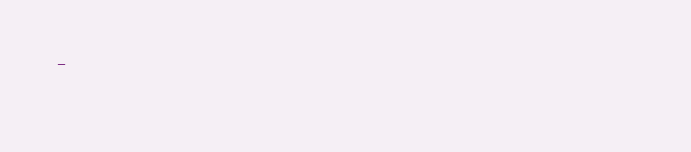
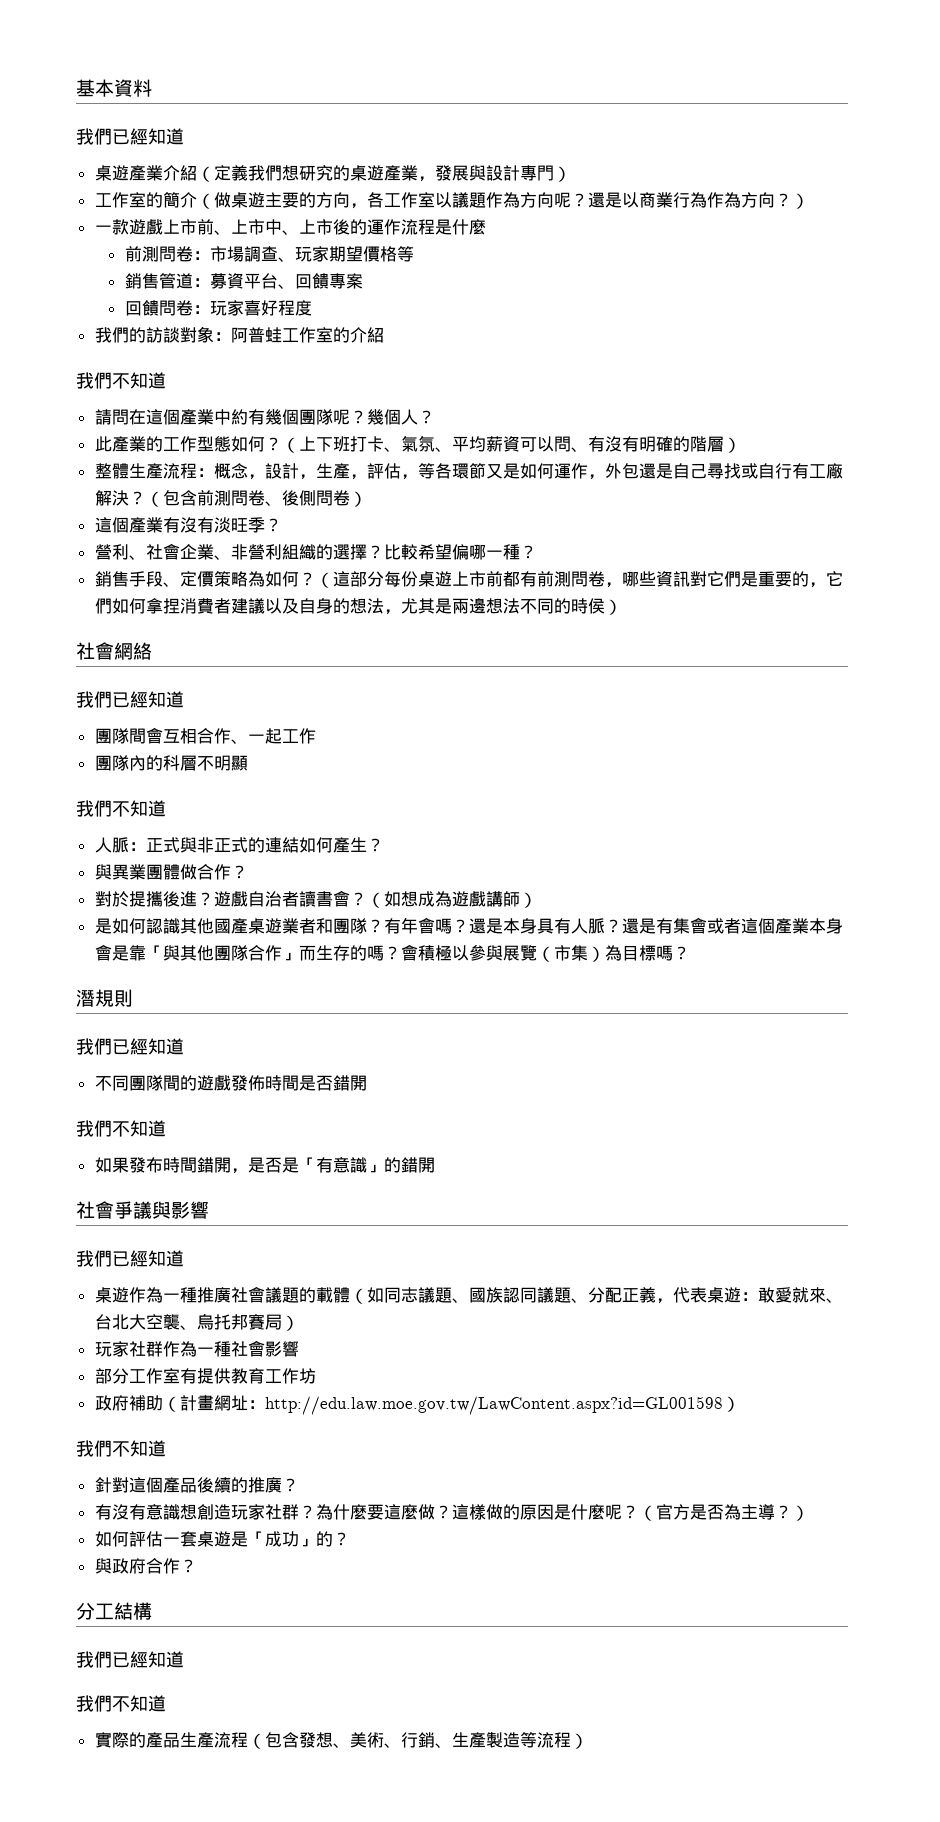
[57,64,66,71] - -> [76,79,152,97] [76,128,184,145] [94,165,571,182] [94,192,809,209] [94,219,486,235] [124,246,414,262] [124,273,363,289] [124,300,312,316] [94,326,384,343] [76,372,166,389] [94,408,435,425] [94,436,741,453] [94,463,843,480] [94,490,367,507] [94,516,282,533] [94,543,537,560] [94,570,843,588] [94,598,622,615] [76,642,152,660] [76,691,184,708] [94,727,316,744] [94,755,248,771] [76,800,166,817] [94,837,384,853] [94,864,248,880] [94,890,537,908] [94,917,843,934] [94,944,690,962] [76,989,133,1007] [76,1038,184,1055] [94,1075,367,1091] [76,1120,166,1137] [94,1157,435,1174] [76,1201,209,1219] [76,1250,184,1267] [94,1286,843,1304] [94,1313,299,1331] [94,1340,299,1357] [94,1368,316,1384] [94,1395,740,1415] [76,1440,166,1457] [94,1476,299,1493] [94,1503,809,1521] [94,1531,350,1547] [94,1558,197,1574] [76,1602,152,1620] [76,1651,184,1668] [76,1695,166,1712] [94,1732,588,1749] 基本資料 // 我們已經知道 // 桌遊產業介紹（定義我們想研究的桌遊產業，發展與設計專門） // 工作室的簡介（做桌遊主要的方向，各工作室以議題作為方向呢？還是以商業行為作為方向？） // 一款遊戲上市前、上市中、上市後的運作流程是什麼 // 前測問卷：市場調查、玩家期望價格等 // 銷售管道：募資平台、回饋專案 // 回饋問卷：玩家喜好程度 // 我們的訪談對象：阿普蛙工作室的介紹 // 我們不知道 // 請問在這個產業中約有幾個團隊呢？幾個人？ // 此產業的工作型態如何？（上下班打卡、氣氛、平均薪資可以問、有沒有明確的階層） // 整體生產流程：概念，設計，生產，評估，等各環節又是如何運作，外包還是自己尋找或自行有工廠解決？（包含前測問卷、後側問卷） // 這個產業有沒有淡旺季？ // 營利、社會企業、非營利組織的選擇？比較希望偏哪一種？ // 銷售手段、定價策略為如何？（這部分每份桌遊上市前都有前測問卷，哪些資訊對它們是重要的，它們如何拿捏消費者建議以及自身的想法，尤其是兩邊想法不同的時侯） // 社會網絡 // 我們已經知道 // 團隊間會互相合作、一起工作 // 團隊內的科層不明顯 // 我們不知道 // 人脈：正式與非正式的連結如何產生？ // 與異業團體做合作？ // 對於提攜後進？遊戲自治者讀書會？（如想成為遊戲講師） // 是如何認識其他國產桌遊業者和團隊？有年會嗎？還是本身具有人脈？還是有集會或者這個產業本身會是靠「與其他團隊合作」而生存的嗎？會積極以參與展覽（市集）為目標嗎？ // 潛規則 // 我們已經知道 // 不同團隊間的遊戲發佈時間是否錯開 // 我們不知道 // 如果發布時間錯開，是否是「有意識」的錯開 // 社會爭議與影響 // 我們已經知道 // 桌遊作為一種推廣社會議題的載體（如同志議題、國族認同議題、分配正義，代表桌遊：敢愛就來、台北大空襲、烏托邦賽局） // 玩家社群作為一種社會影響 // 部分工作室有提供教育工作坊 // 政府補助（計畫網址：http://edu.law.moe.gov.tw/LawContent.aspx?id=GL001598） // 我們不知道 // 針對這個產品後續的推廣？ // 有沒有意識想創造玩家社群？為什麼要這麼做？這樣做的原因是什麼呢？（官方是否為主導？） // 如何評估一套桌遊是「成功」的？ // 與政府合作？ // 分工結構 // 我們已經知道 // 我們不知道 // 實際的產品生產流程（包含發想、美術、行銷、生產製造等流程）

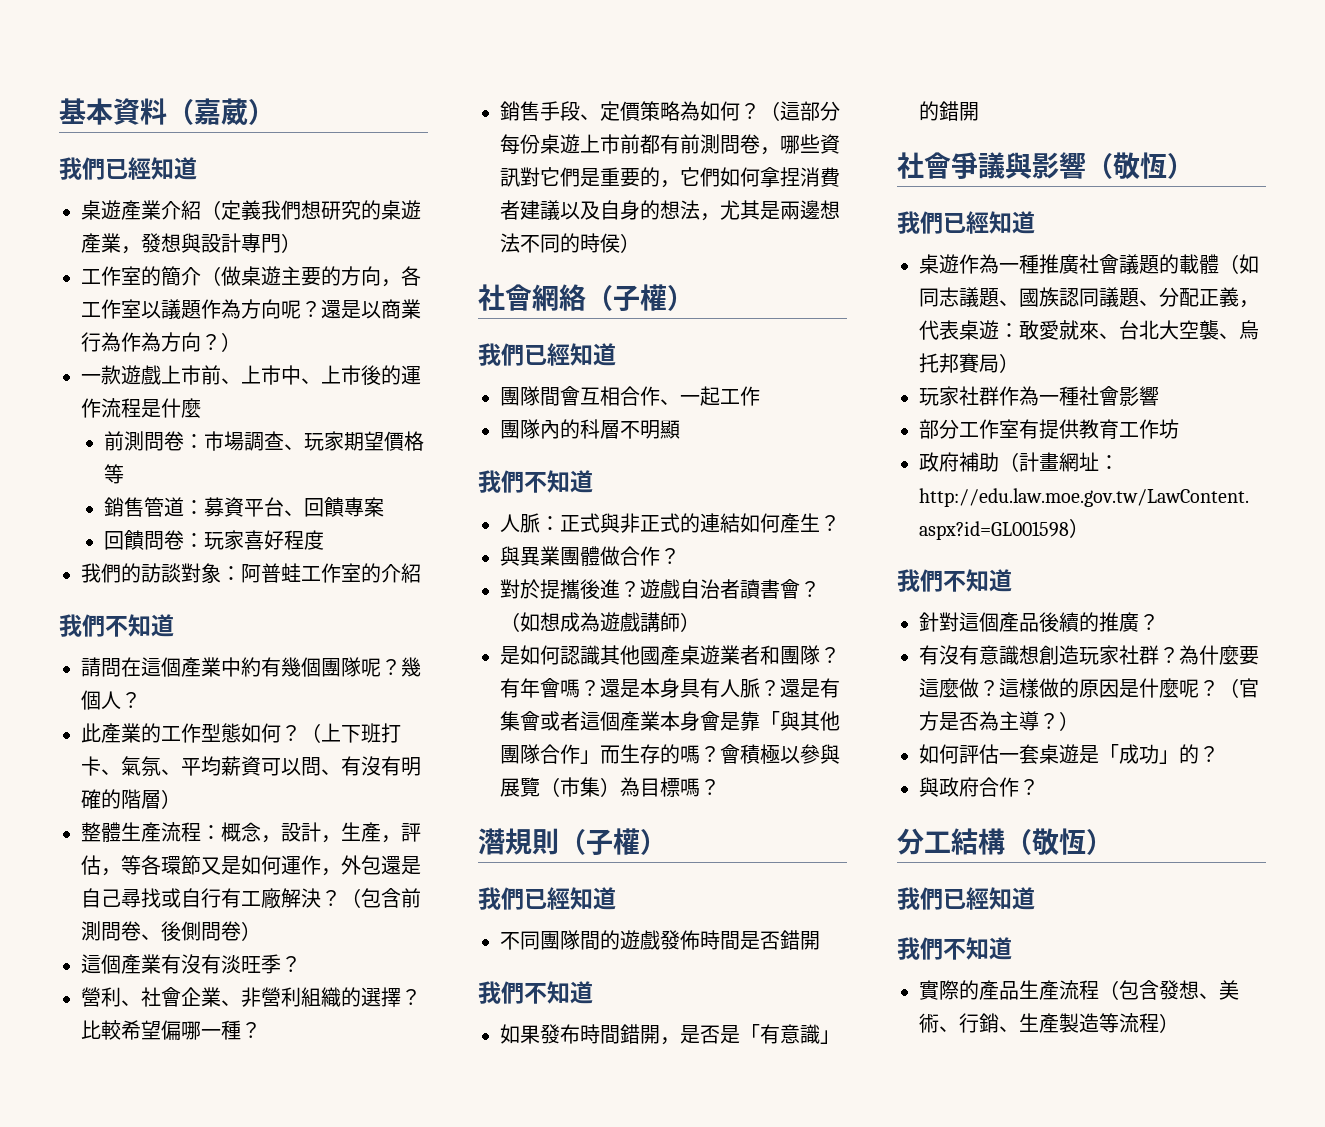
(152, 88) none -> [167,98,275,125] （嘉葳）
[451,165,469,181] 展 -> [161,233,181,252] 想
(152, 651) none -> [586,284,694,312] （子權）
(133, 998) none -> [559,828,667,856] （子權）
(209, 1210) none -> [1086,152,1194,179] （敬恆）
(152, 1611) none -> [1005,828,1113,855] （敬恆）

